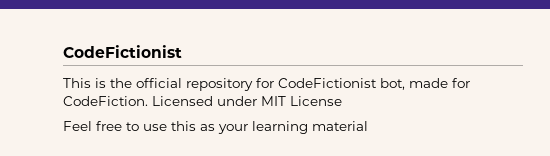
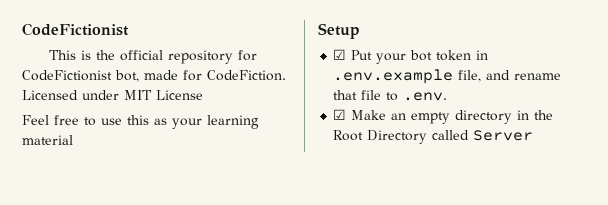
(368, 126) none -> [318,23,360,39] [333,49,489,64] [333,69,562,84] [333,90,448,101] [333,109,554,124] [333,130,534,144] // Setup // ☑ Put your bot token in .env.example file, and rename that file to .env. // ☑ Make an empty directory in the Root Directory called Server

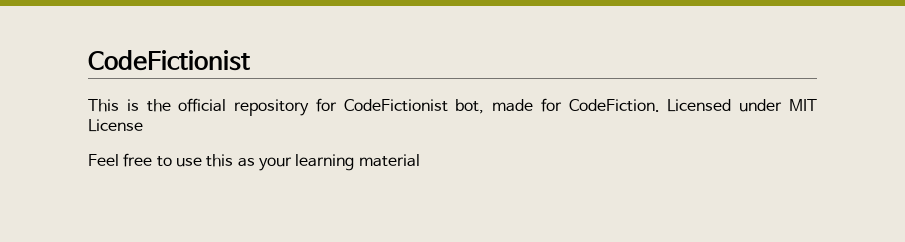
[318,23,360,39] [333,49,489,64] [333,69,562,84] [333,90,448,101] [333,109,554,124] [333,130,534,144] // Setup // ☑ Put your bot token in .env.example file, and rename that file to .env. // ☑ Make an empty directory in the Root Directory called Server -> (420, 160) none

